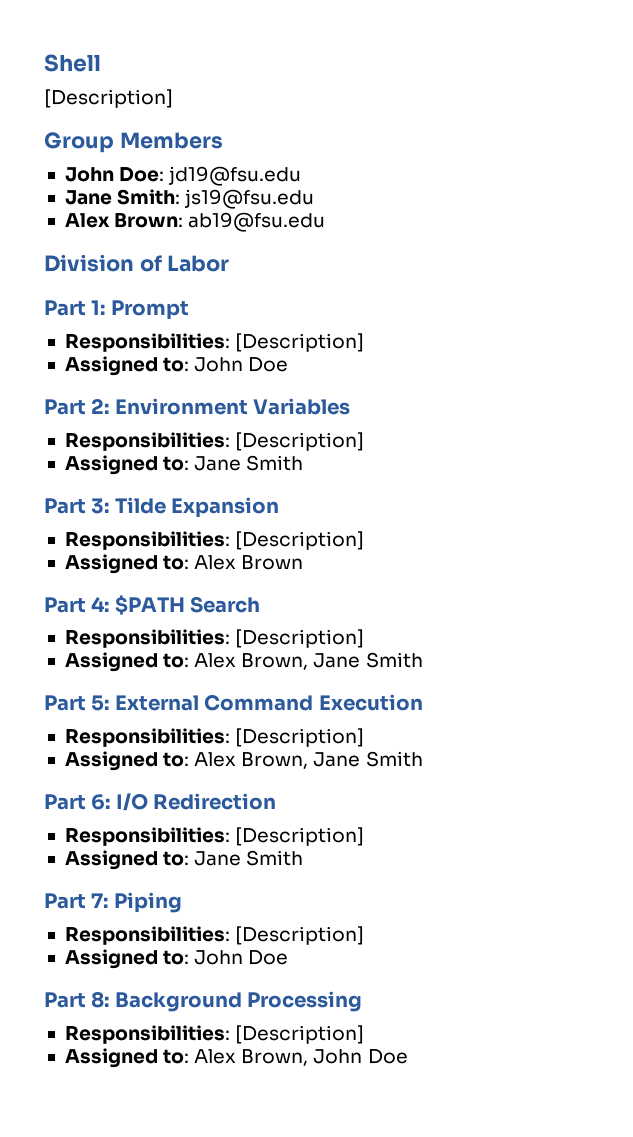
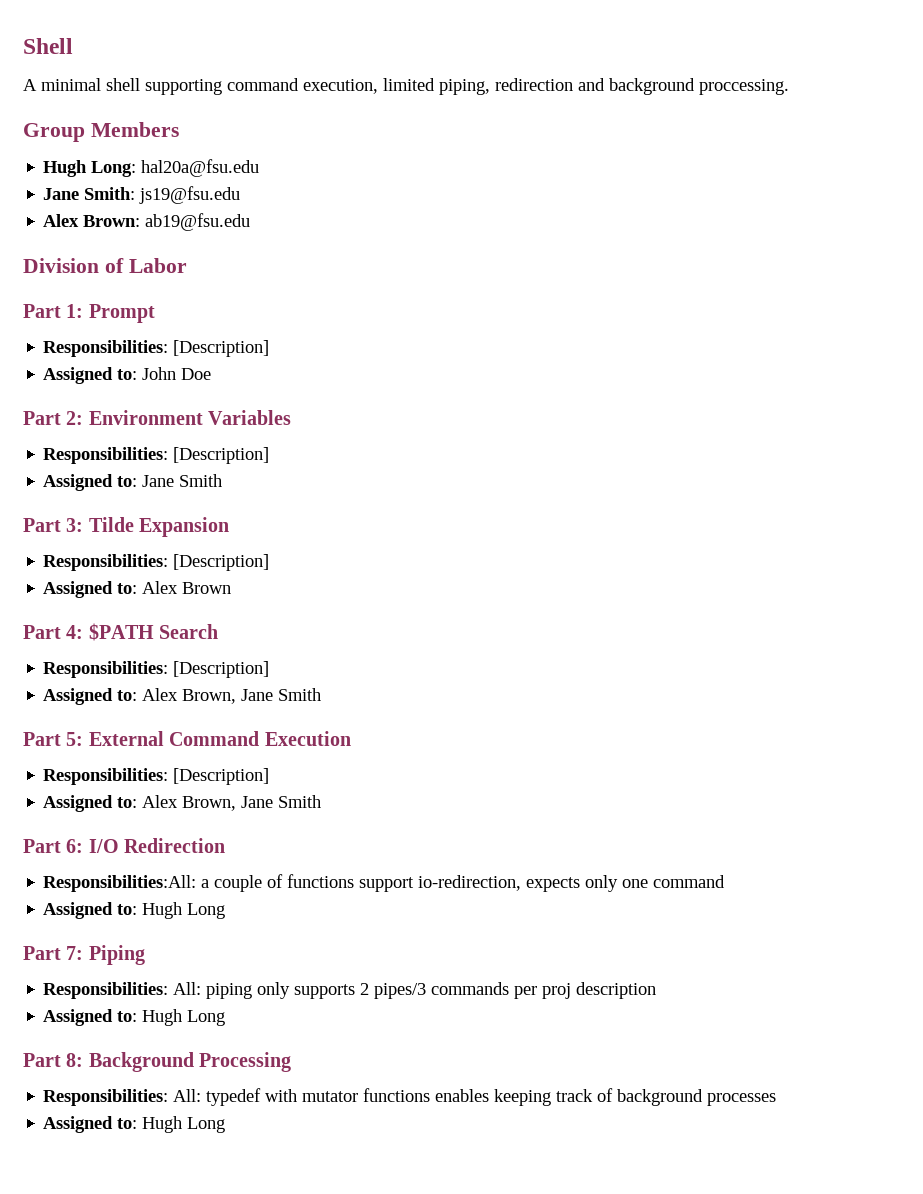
[44,89,173,108] [Description] -> [23,78,789,95] A minimal shell supporting command execution, limited piping, redirection and background proccessing.
[64,166,302,186] John Doe: jd19@fsu.edu -> [43,159,260,177] Hugh Long: hal20a@fsu.edu
[64,827,365,846] [64,850,304,870] Responsibilities: [Description] // Assigned to: Jane Smith -> [43,874,726,892] [43,902,226,919] Responsibilities:All: a couple of functions support io-redirection, expects only one command // Assigned to: Hugh Long
[235,926,365,945] [64,949,289,969] [Description] // Assigned to: John Doe -> [173,982,657,999] [43,1009,226,1026] All: piping only supports 2 pipes/3 commands per proj description // Assigned to: Hugh Long
[235,1025,365,1044] [64,1048,408,1068] [Description] // Assigned to: Alex Brown, John Doe -> [173,1088,777,1106] [43,1116,226,1133] All: typedef with mutator functions enables keeping track of background processes // Assigned to: Hugh Long

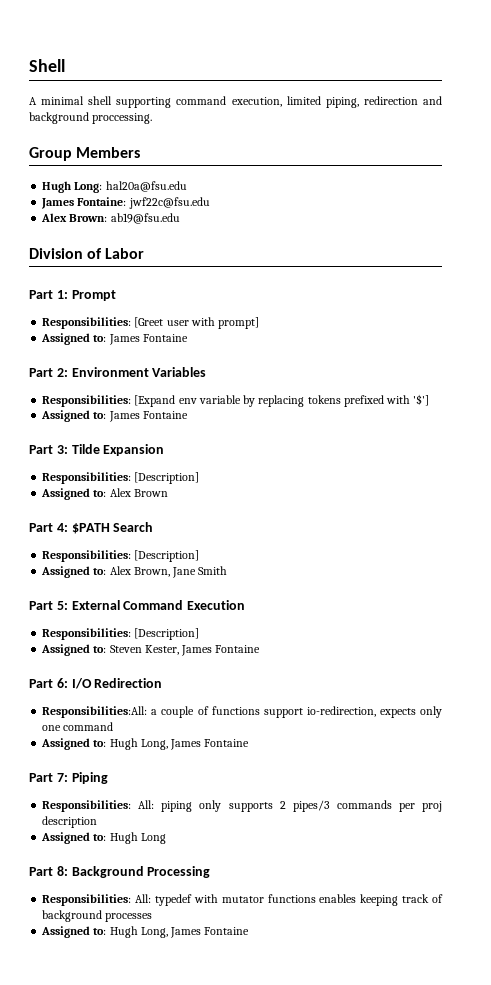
[43,186,241,204] Jane Smith: js19@fsu.edu -> [41,197,210,209] James Fontaine: jwf22c@fsu.edu
[173,340,270,357] [43,367,212,384] [Description] // Assigned to: John Doe -> [134,317,260,329] [41,333,188,345] [Greet user with prompt] // Assigned to: James Fontaine
[173,447,270,464] [43,474,223,491] [Description] // Assigned to: Jane Smith -> [134,394,430,407] [41,410,188,422] [Expand env variable by replacing tokens prefixed with '$'] // Assigned to: James Fontaine
[142,795,322,811] Alex Brown, Jane Smith -> [109,645,261,656] Steven Kester, James Fontaine
[187,903,226,919] Long -> [140,739,250,750] Long, James Fontaine
[187,1117,226,1133] Long -> [140,927,250,938] Long, James Fontaine

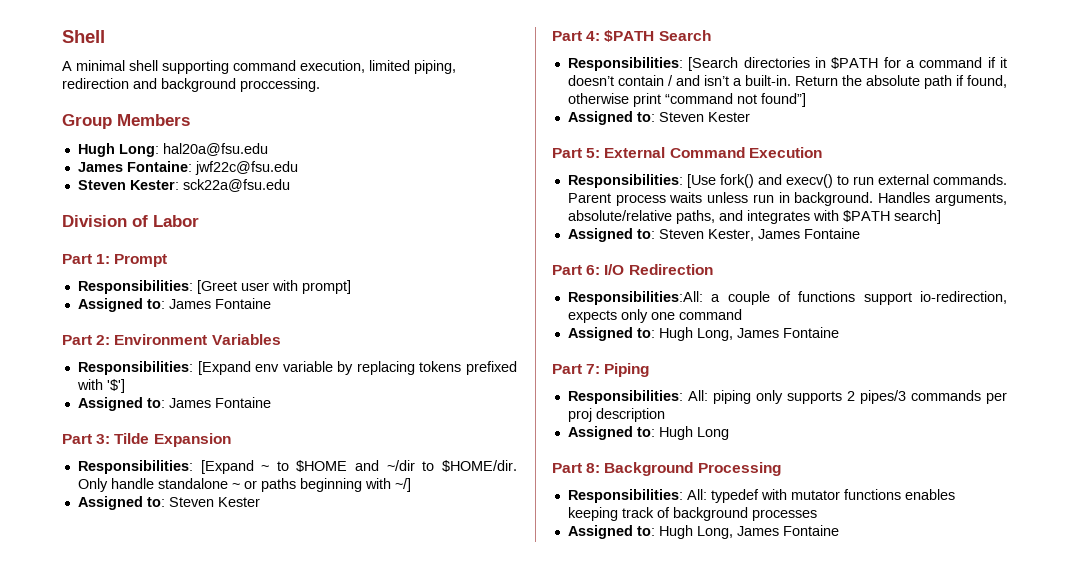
[41,213,180,224] Alex Brown: ab19@fsu.edu -> [77,179,290,192] Steven Kester: sck22a@fsu.edu
[134,472,200,484] [41,488,168,500] [Description] // Assigned to: Alex Brown -> [200,460,517,474] [77,478,411,492] [77,496,260,510] [Expand ~ to $HOME and ~/dir to $HOME/dir. Only handle standalone ~ or paths beginning with ~/] // Assigned to: Steven Kester
[134,550,200,562] [41,566,228,578] [Description] // Assigned to: Alex Brown, Jane Smith -> [688,57,1008,71] [567,75,1007,89] [567,93,806,107] [567,111,750,125] [Search directories in $PATH for a command if it doesn’t contain / and isn’t a built-in. Return the absolute path if found, otherwise print “command not found”] // Assigned to: Steven Kester
[134,628,200,640] [Description] -> [686,174,1007,188] [567,192,1007,206] [567,210,941,224] [Use fork() and execv() to run external commands. Parent process waits unless run in background. Handles arguments, absolute/relative paths, and integrates with $PATH search]

